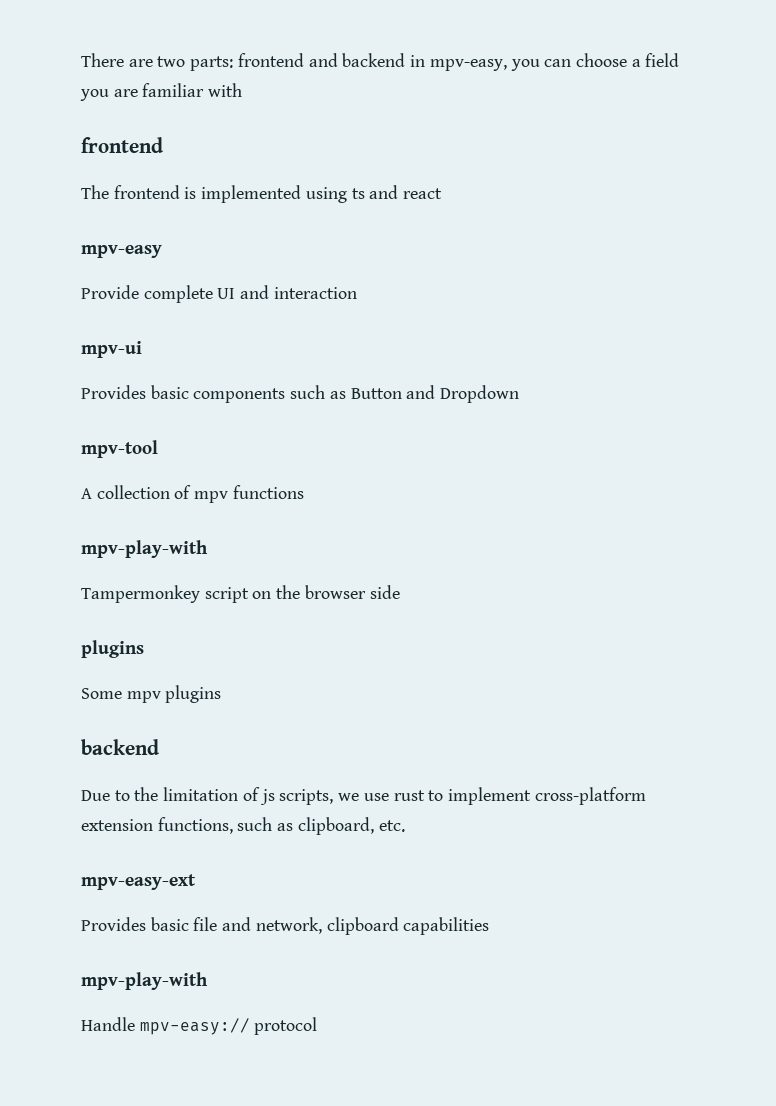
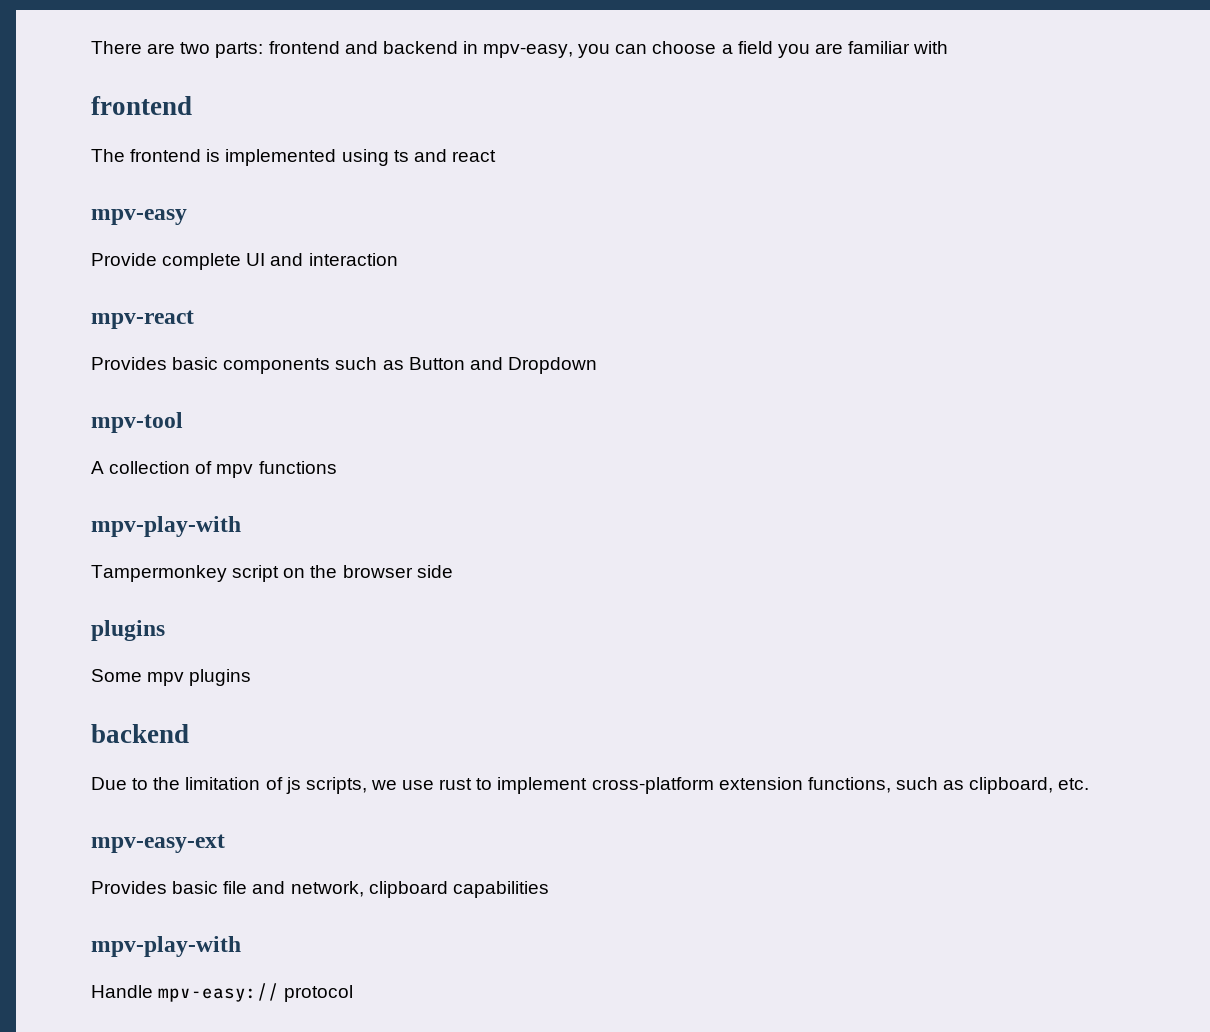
[81,341,142,358] mpv-ui -> [91,310,194,329] mpv-react

